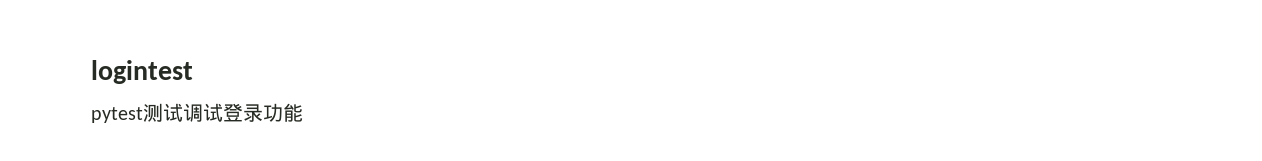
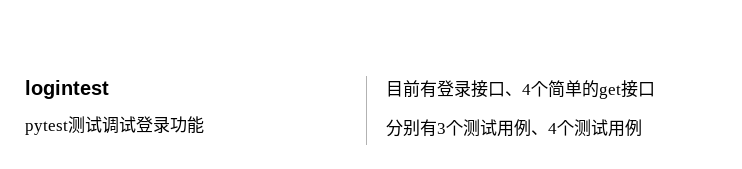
(303, 112) none -> [386,80,655,99] [386,119,642,137] // 目前有登录接口、4个简单的get接口 // 分别有3个测试用例、4个测试用例

